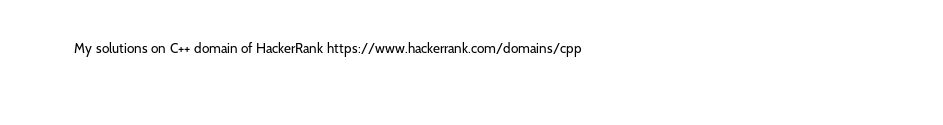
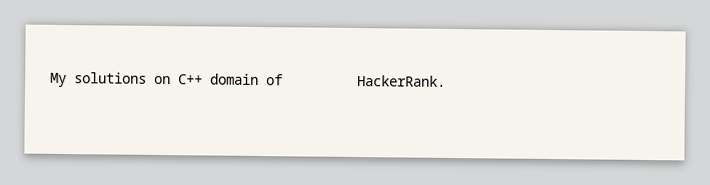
[255,42,582,57] HackerRank https://www.hackerrank.com/domains/cpp -> [357,75,446,87] HackerRank.

